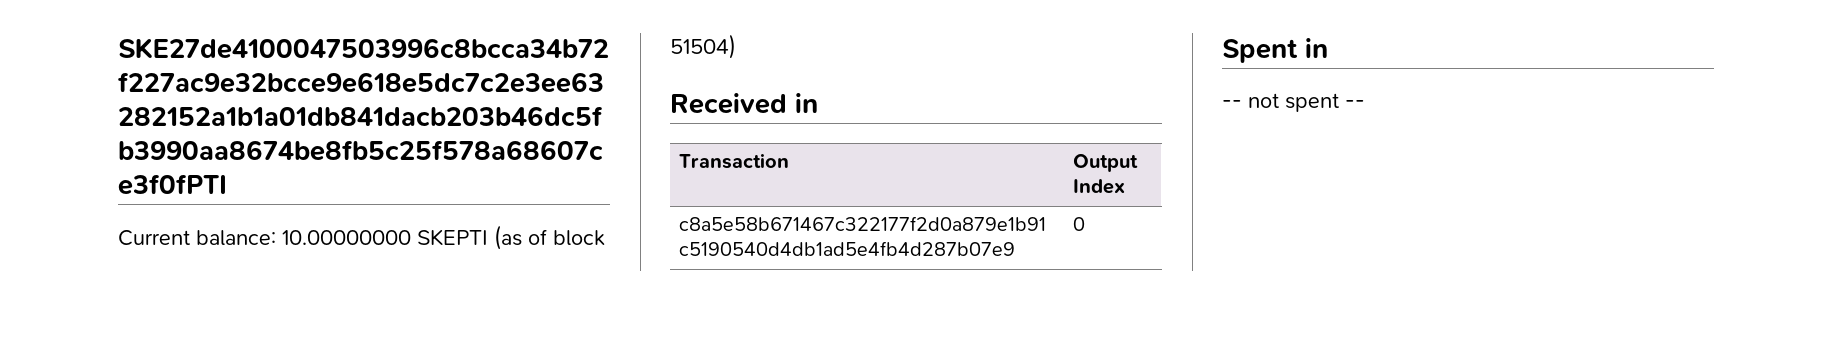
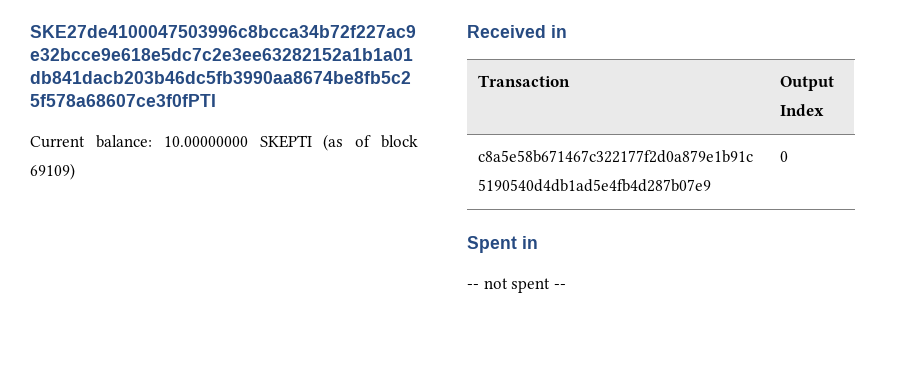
[670,34,736,59] 51504) -> [30,163,75,180] 69109)

